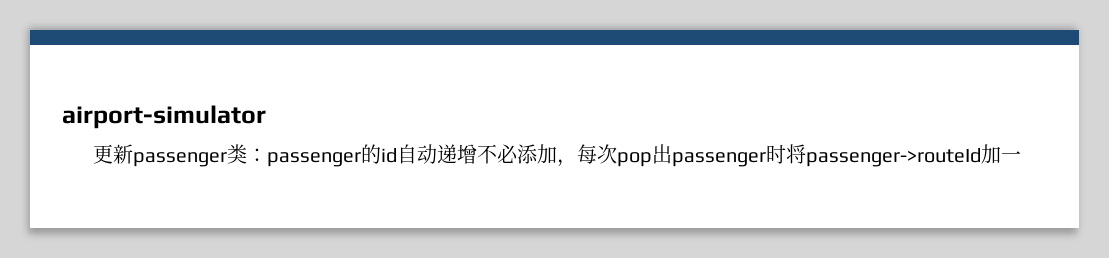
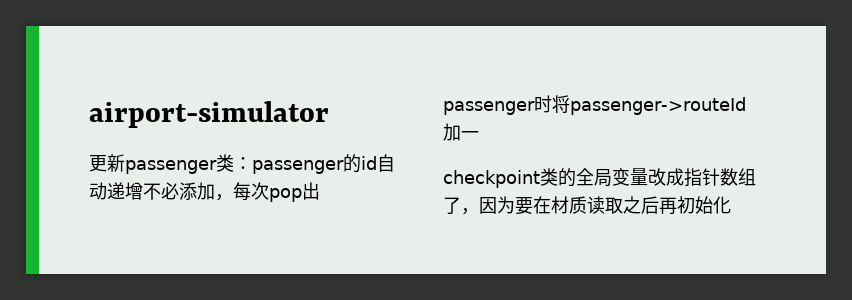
(1021, 156) none -> [443,168,756,188] [443,196,731,215] // checkpoint类的全局变量改成指针数组了，因为要在材质读取之后再初始化

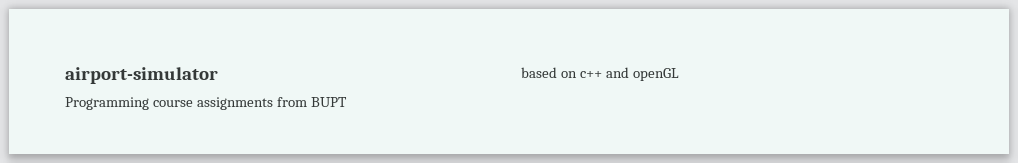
[89,154,395,174] [89,182,320,202] [443,95,746,115] [443,123,479,141] [443,168,756,188] [443,196,731,215] 更新passenger类：passenger的id自动递增不必添加，每次pop出passenger时将passenger->routeId加一 // checkpoint类的全局变量改成指针数组了，因为要在材质读取之后再初始化 -> [65,97,347,110] [521,67,679,81] Programming course assignments from BUPT // based on c++ and openGL

